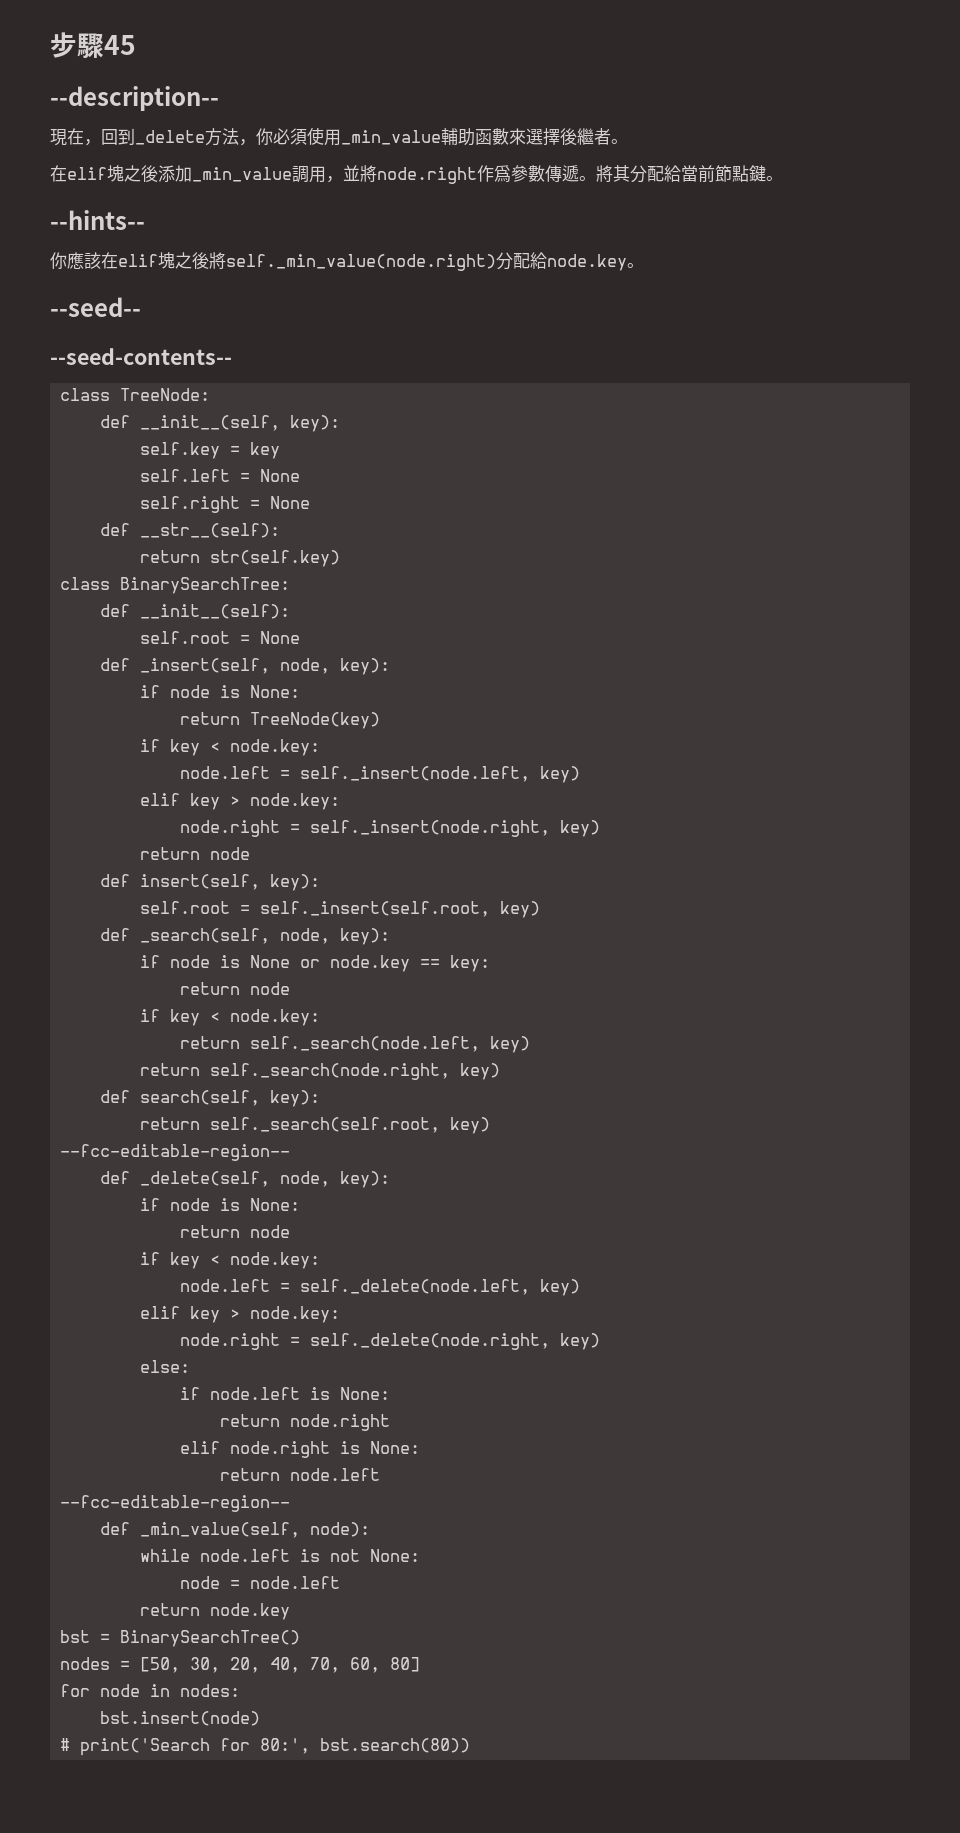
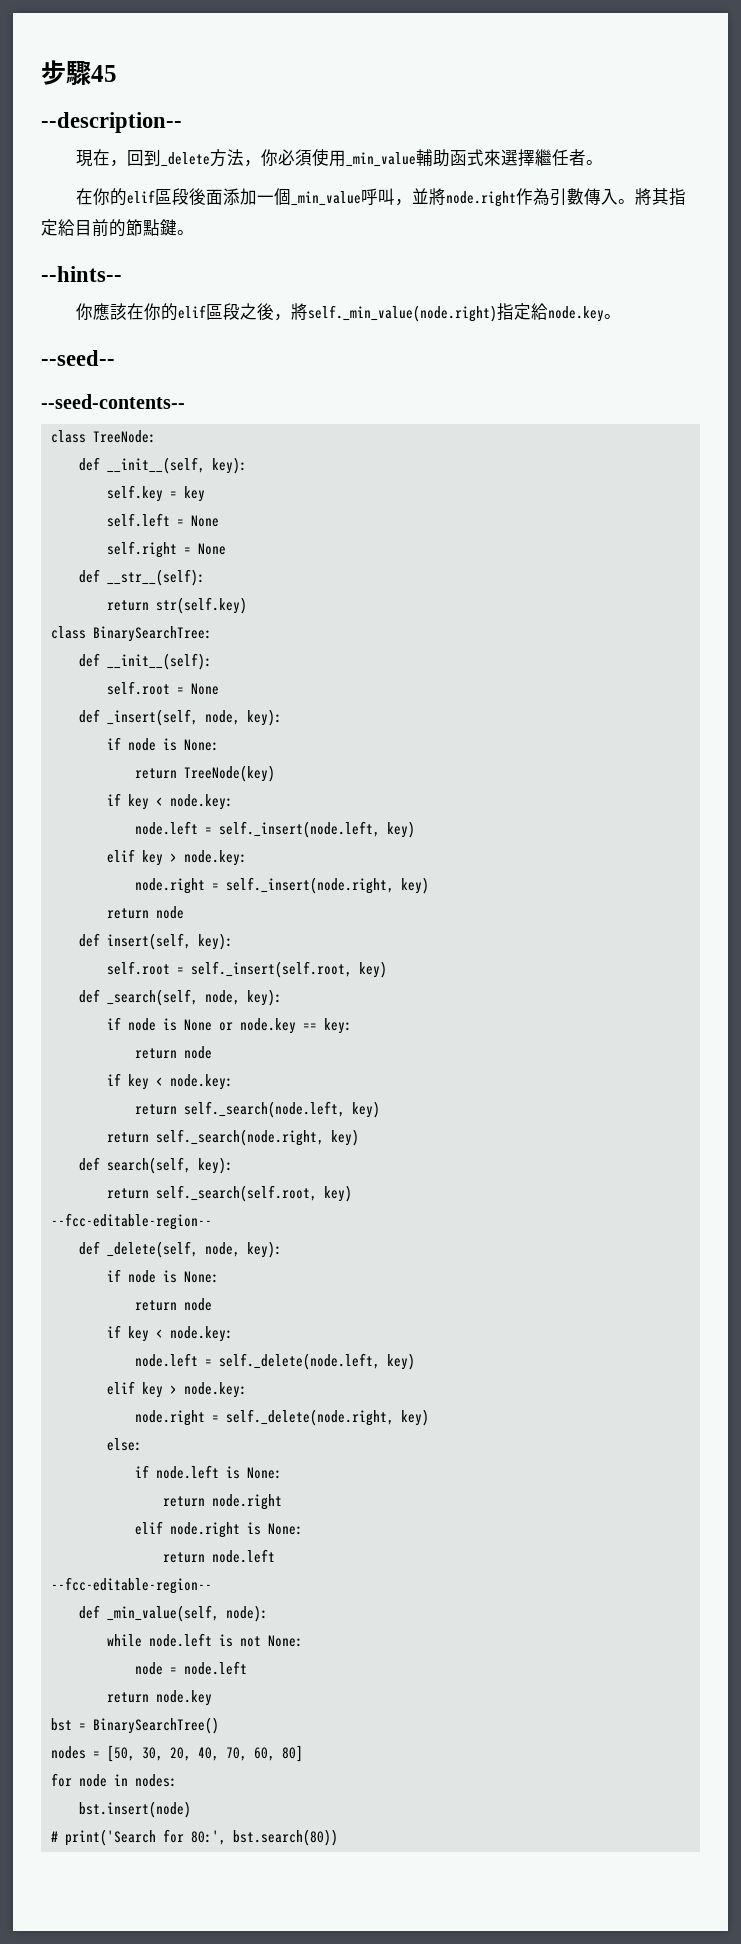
[492,128,594,146] 數來選擇後繼 -> [466,149,569,167] 式來選擇繼任
[67,165,715,184] elif塊之後添加_min_value調用，並將node.right作爲參數傳遞。將其分配給當前 -> [92,188,686,207] [41,219,126,237] 你的elif區段後面添加一個_min_value呼叫，並將node.right作為引數傳入。將其指定給目前的
[118,252,530,271] elif塊之後將self._min_value(node.right)分配 -> [143,303,531,322] 你的elif區段之後，將self._min_value(node.right)指定

